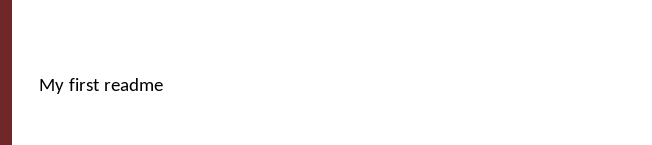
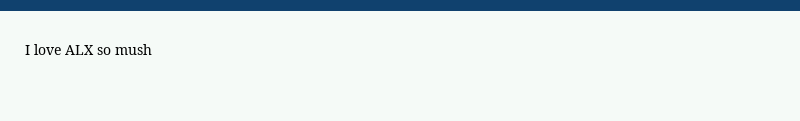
[39,78,163,94] My first readme -> [25,44,152,55] I love ALX so mush

